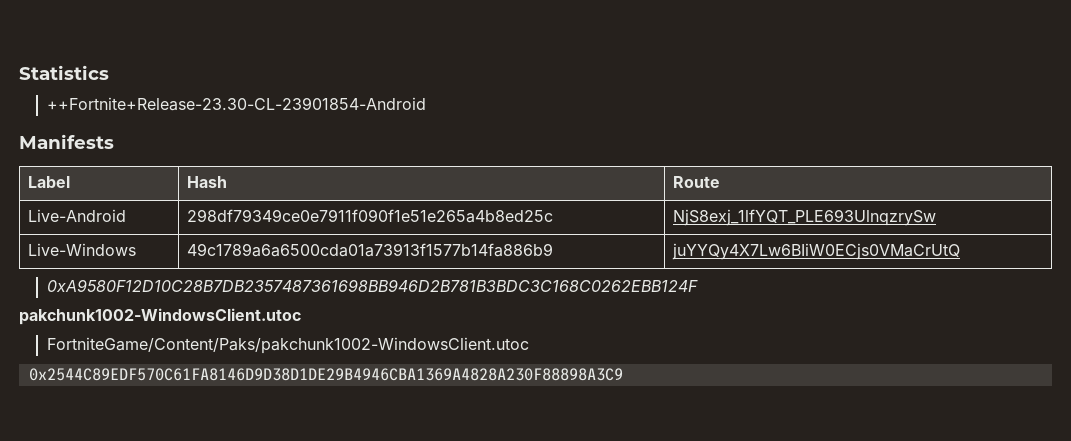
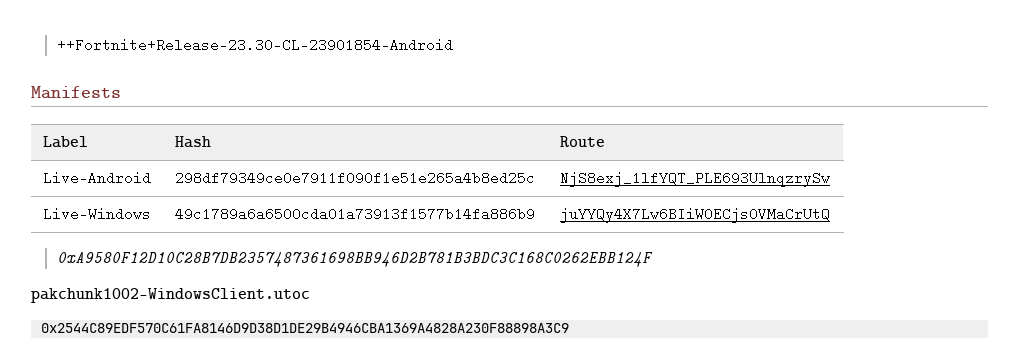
[19,65,109,80] Statistics // -> (56, 45) none
[47,337,530,354] // FortniteGame/Content/Paks/pakchunk1002-WindowsClient.utoc -> (310, 295) none

